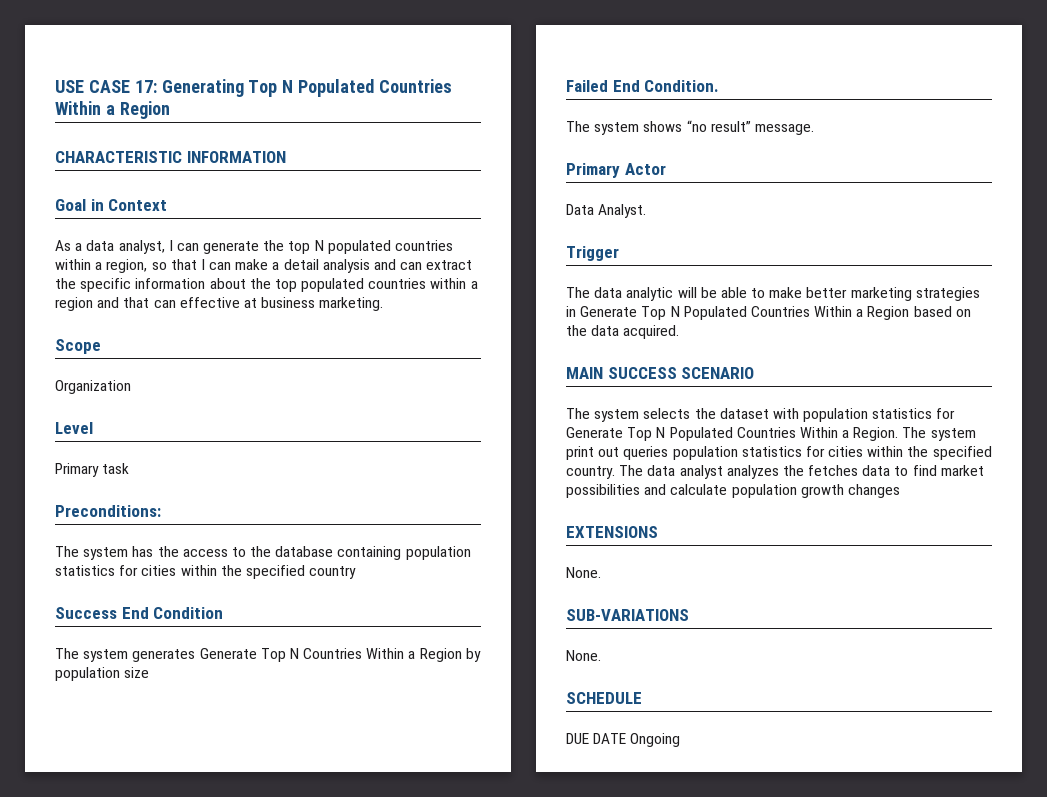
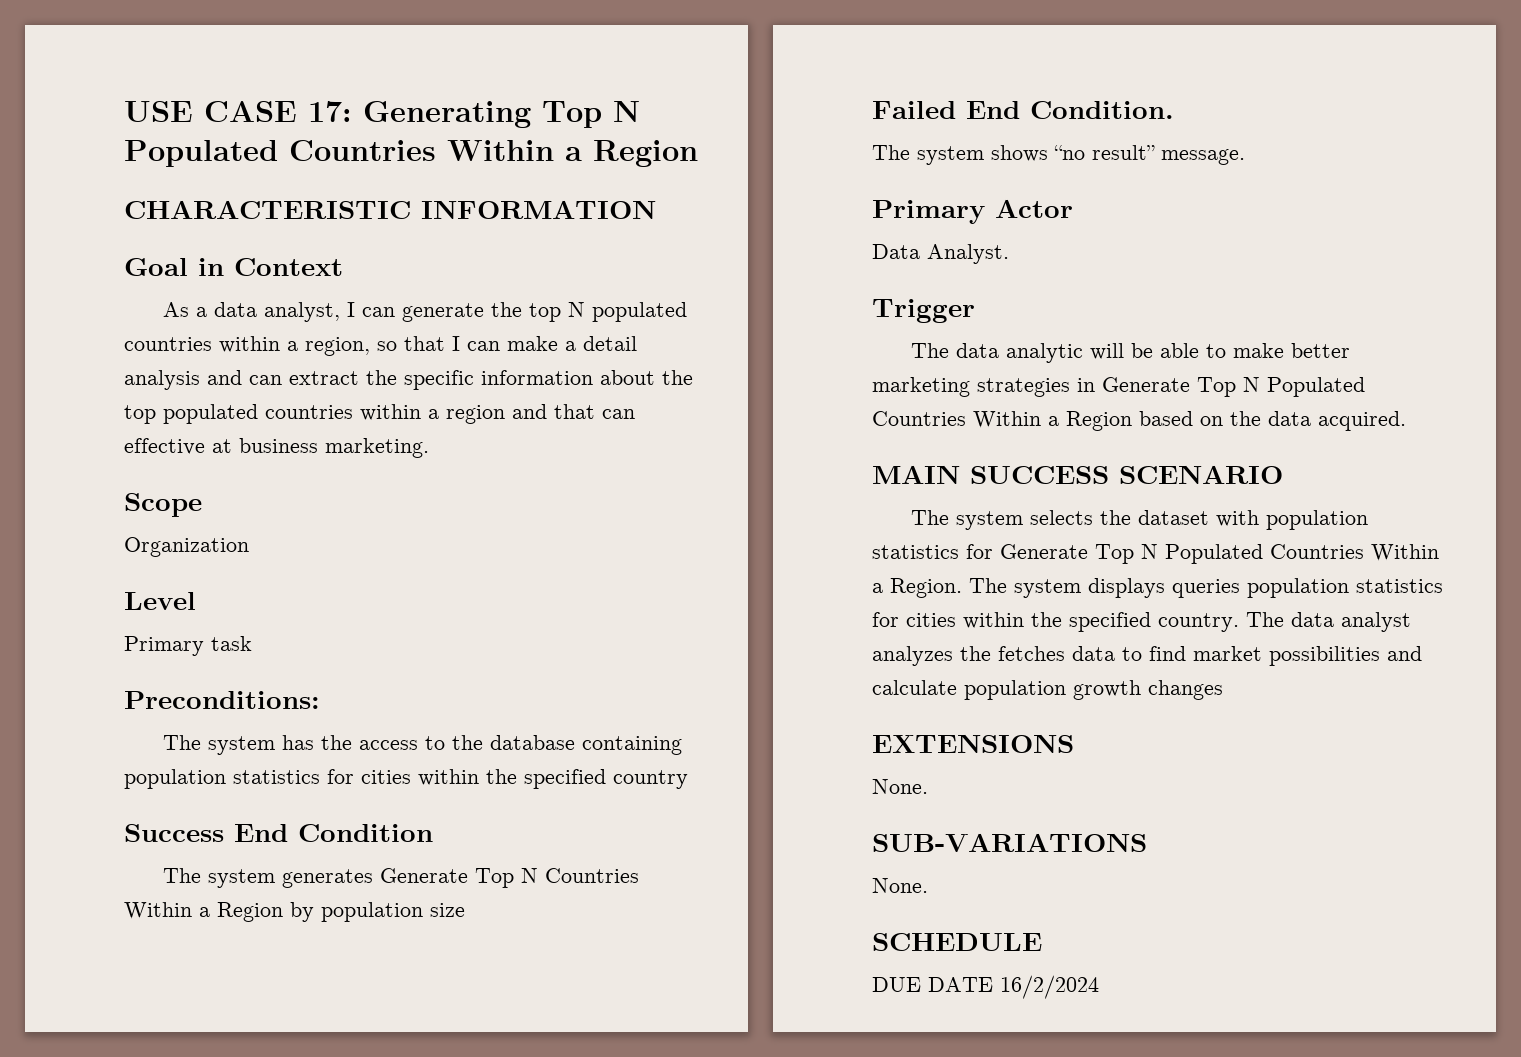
[566,446,620,460] print out -> [1088,578,1165,598] displays
[630,733,681,747] Ongoing -> [1000,975,1099,999] 16/2/2024

